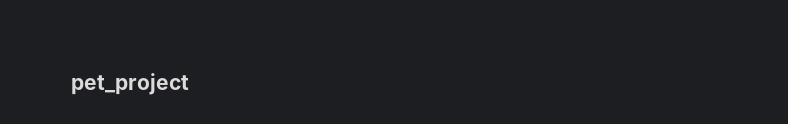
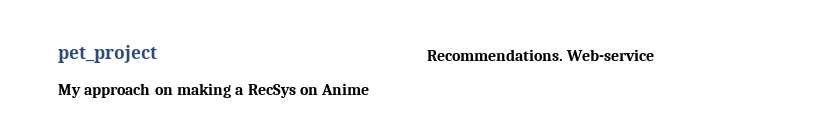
(189, 84) none -> [58,83,370,98] [427,49,655,61] // My approach on making a RecSys on Anime Recommendations. Web-service

